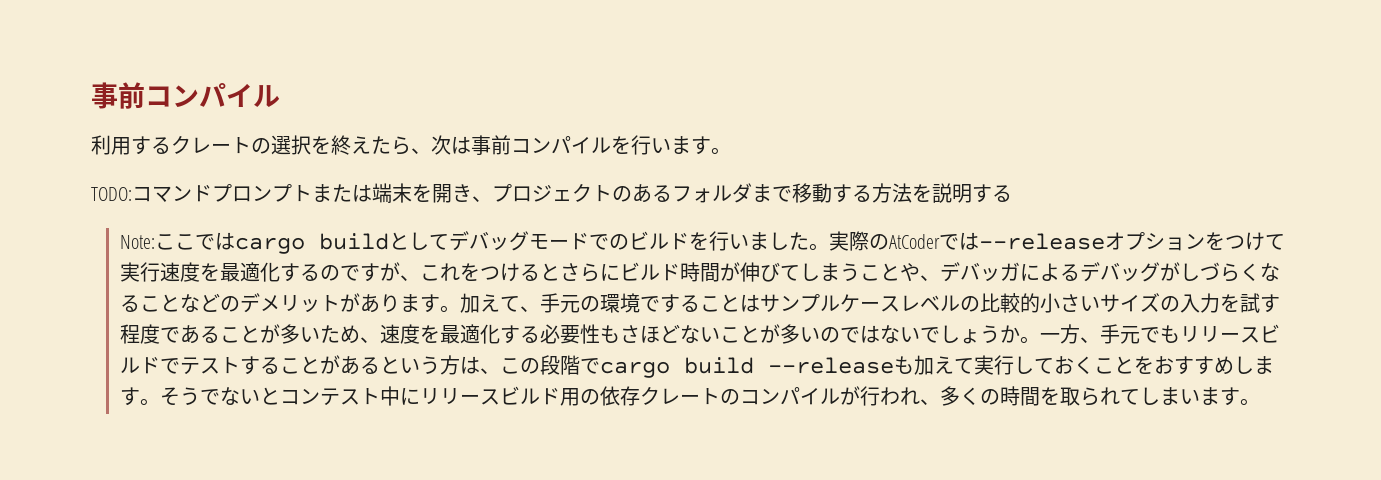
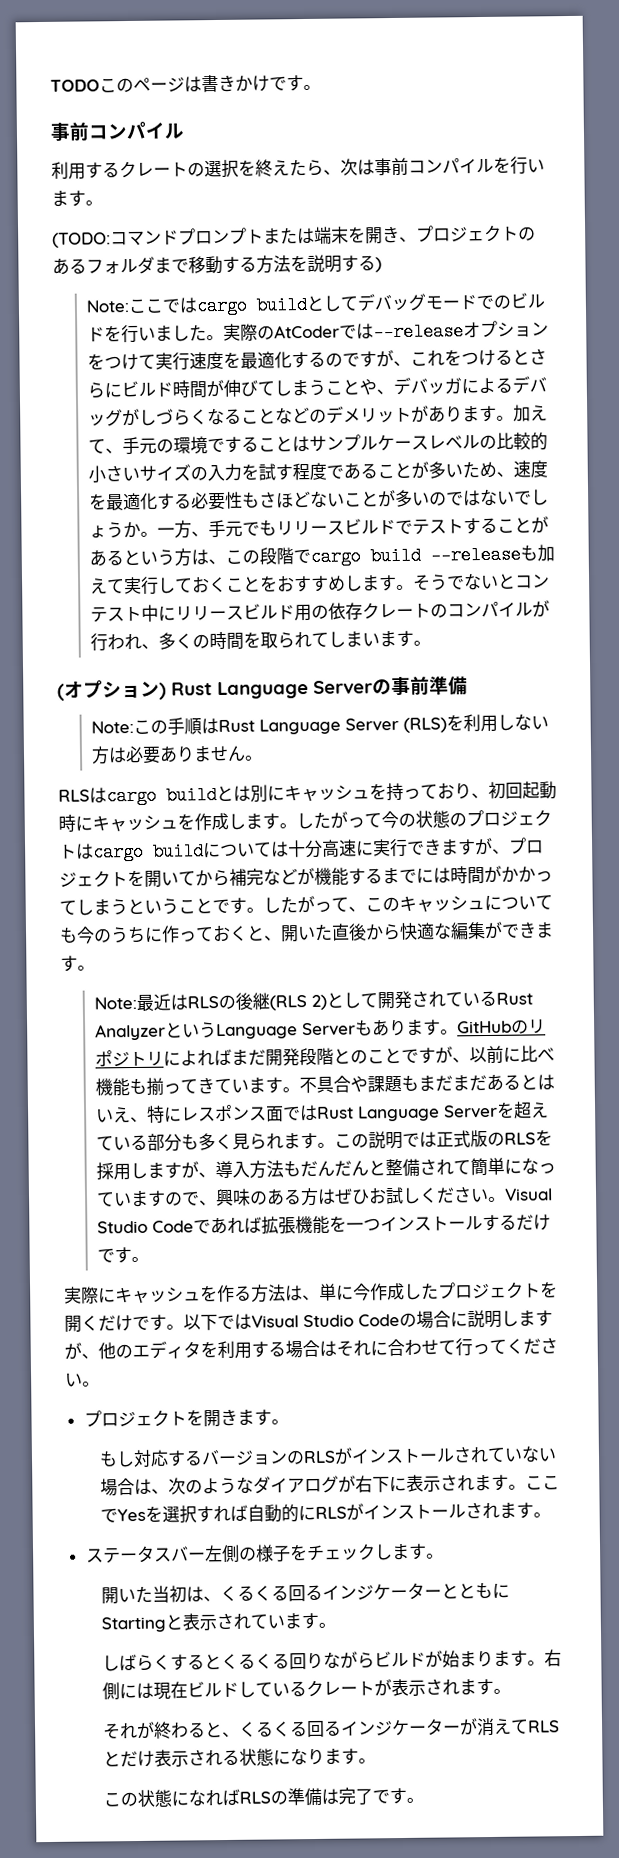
(91, 95) none -> [50,74,321,93] TODOこのページは書きかけです。 //
[91,187,132,201] TODO: -> [52,232,111,248] (TODO:
(1012, 193) none -> [375,257,382,273] )
(1260, 402) none -> [57,675,468,701] [90,713,549,736] [90,745,263,765] [58,781,557,806] [58,809,552,832] [59,837,544,862] [59,865,553,888] [59,894,553,916] [59,921,554,944] [60,955,95,972] [93,990,533,1011] [94,1019,546,1041] [94,1045,555,1067] [94,1073,555,1097] [95,1101,549,1124] [95,1129,553,1152] [95,1157,556,1181] [95,1186,553,1208] [96,1214,551,1235] [96,1247,149,1264] [64,1281,558,1305] [64,1310,553,1333] [64,1337,558,1360] [65,1372,100,1387] [83,1408,289,1428] [98,1445,557,1468] [99,1474,560,1497] [99,1502,551,1524] [85,1543,444,1564] [100,1581,510,1605] [100,1612,336,1633] [101,1649,562,1672] [101,1678,511,1700] [101,1717,560,1740] [102,1748,376,1768] [102,1787,424,1808] // (オプション) Rust Language Serverの事前準備 // Note:この手順はRust Language Server (RLS)を利用しない方は必要ありません。 // RLSはcargo buildとは別にキャッシュを持っており、初回起動時にキャッシュを作成します。したがって今の状態のプロジェクトはcargo buildについては十分高速に実行できますが、プロジェクトを開いてから補完などが機能するまでには時間がかかってしまうということです。したがって、このキャッシュについても今のうちに作っておくと、開いた直後から快適な編集ができます。 // Note:最近はRLSの後継(RLS 2)として開発されているRust AnalyzerというLanguage Serverもあります。GitHubのリポジトリによればまだ開発段階とのことですが、以前に比べ機能も揃ってきています。不具合や課題もまだまだあるとはいえ、特にレスポンス面ではRust Language Serverを超えている部分も多く見られます。この説明では正式版のRLSを採用しますが、導入方法もだんだんと整備されて簡単になっていますので、興味のある方はぜひお試しください。Visual Studio Codeであれば拡張機能を一つインストールするだけです。 // 実際にキャッシュを作る方法は、単に今作成したプロジェクトを開くだけです。以下ではVisual Studio Codeの場合に説明しますが、他のエディタを利用する場合はそれに合わせて行ってください。 // プロジェクトを開きます。 // もし対応するバージョンのRLSがインストールされていない場合は、次のようなダイアログが右下に表示されます。ここでYesを選択すれば自動的にRLSがインストールされます。 // ステータスバー左側の様子をチェックします。 // 開いた当初は、くるくる回るインジケーターとともにStartingと表示されています。 // しばらくするとくるくる回りながらビルドが始まります。右側には現在ビルドしているクレートが表示されます。 // それが終わると、くるくる回るインジケーターが消えてRLSとだけ表示される状態になります。 // この状態になればRLSの準備は完了です。

